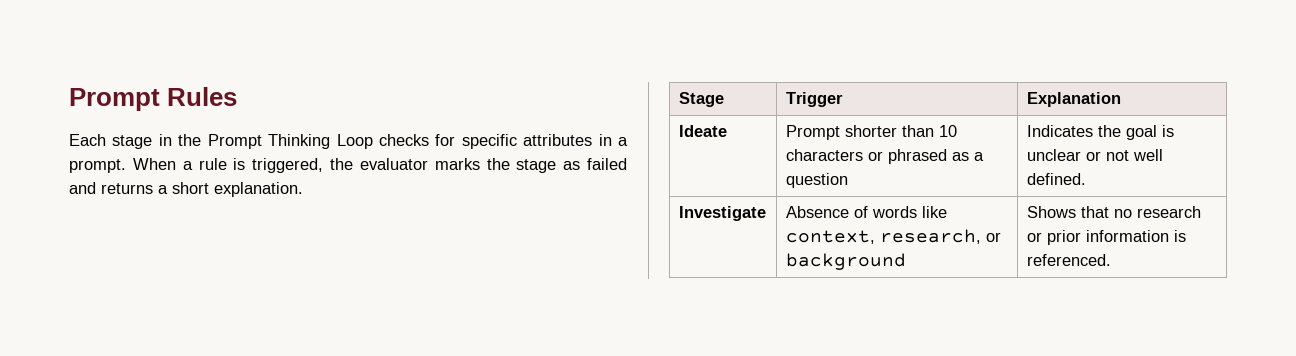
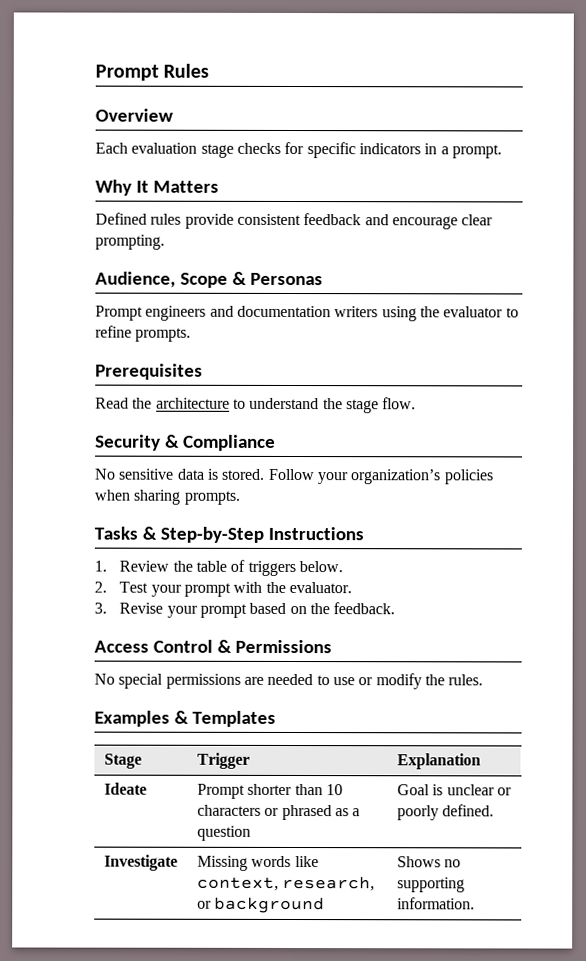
(238, 96) none -> [95,108,174,122] // Overview
[112,134,373,149] stage in the Prompt Thinking Loop -> [131,142,234,158] evaluation stage
[523,134,593,146] attributes -> [358,143,421,155] indicators
[132,158,627,173] [69,182,303,197] When a rule is triggered, the evaluator marks the stage as failed and returns a short explanation. -> [95,179,219,196] [95,212,494,230] [95,234,165,250] [95,271,323,288] [95,305,519,322] [95,325,192,342] [95,363,203,380] [95,397,417,414] [95,434,276,451] [95,468,494,485] [94,489,240,505] [94,526,364,543] [94,559,343,577] [94,581,352,597] [94,602,396,618] [94,639,332,654] [94,673,484,690] [94,710,276,727] // Why It Matters // Defined rules provide consistent feedback and encourage clear prompting. // Audience, Scope & Personas // Prompt engineers and documentation writers using the evaluator to refine prompts. // Prerequisites // Read the architecture to understand the stage flow. // Security & Compliance // No sensitive data is stored. Follow your organization’s policies when sharing prompts. // Tasks & Step-by-Step Instructions // 1. Review the table of triggers below. // 2. Test your prompt with the evaluator. // 3. Revise your prompt based on the feedback. // Access Control & Permissions // No special permissions are needed to use or modify the rules. // Examples & Templates
[1026,125,1157,140] Indicates the goal -> [396,784,430,796] Goal
[1105,149,1163,161] not well -> [396,805,439,821] poorly
[785,206,868,218] Absence of -> [196,855,248,871] Missing
[1080,206,1201,218] [1026,230,1186,245] [1026,254,1111,266] that no research or prior information is referenced. -> [444,859,462,868] [396,877,465,893] [396,897,475,910] no supporting information.

